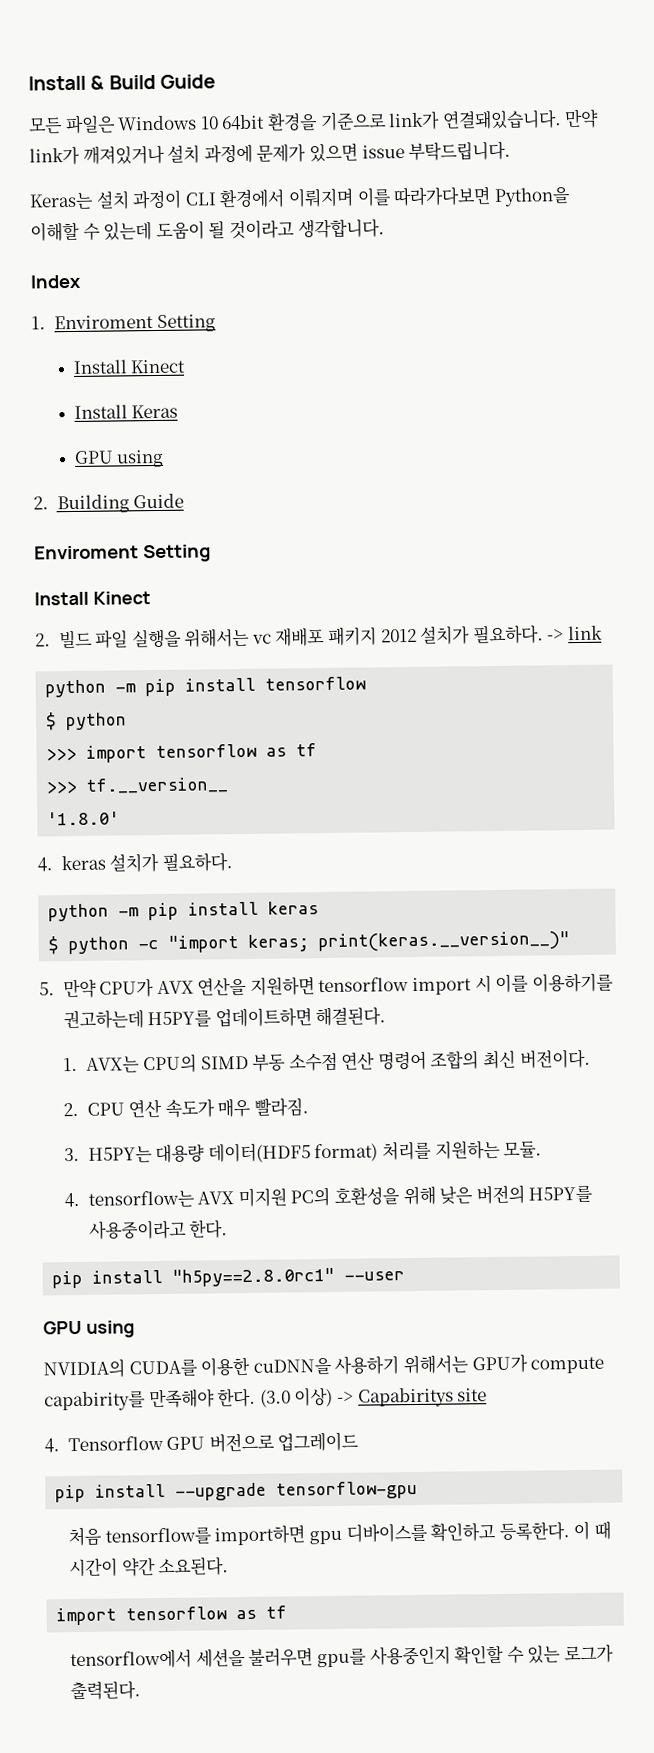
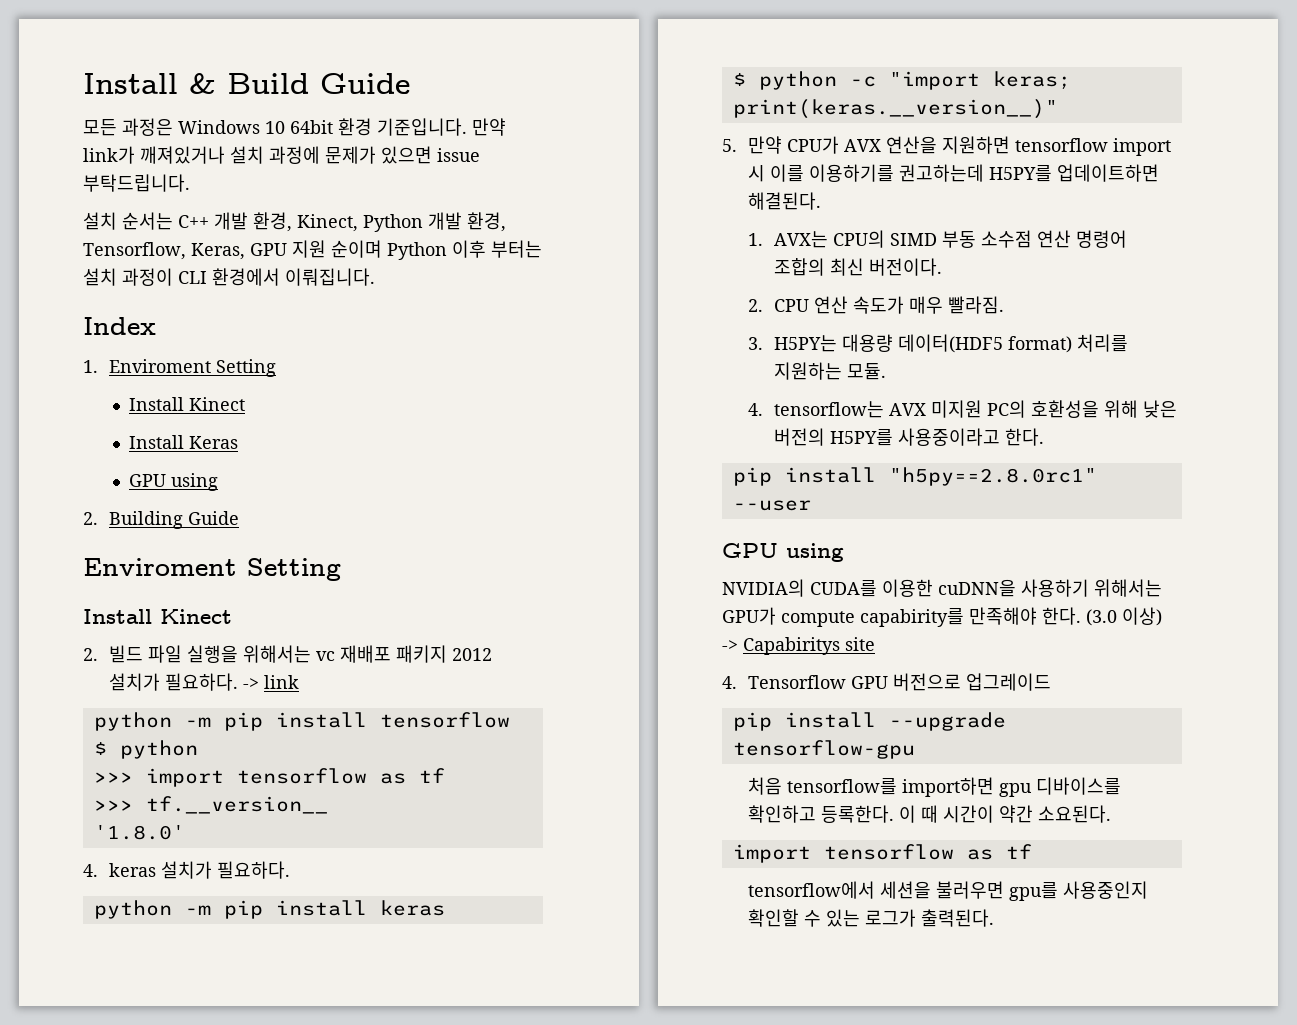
[64,115,116,135] 파일은 -> [122,118,173,136] 과정은
[266,109,562,132] 환경을 기준으로 link가 연결돼있습니다. -> [338,118,467,136] 환경 기준입니다.
[29,186,571,210] [30,218,385,242] Keras는 설치 과정이 CLI 환경에서 이뤄지며 이를 따라가다보면 Python을 이해할 수 있는데 도움이 될 것이라고 생각합니다. -> [83,212,506,232] [83,240,542,260] [83,268,375,286] 설치 순서는 C++ 개발 환경, Kinect, Python 개발 환경, Tensorflow, Keras, GPU 지원 순이며 Python 이후 부터는 설치 과정이 CLI 환경에서 이뤄집니다.

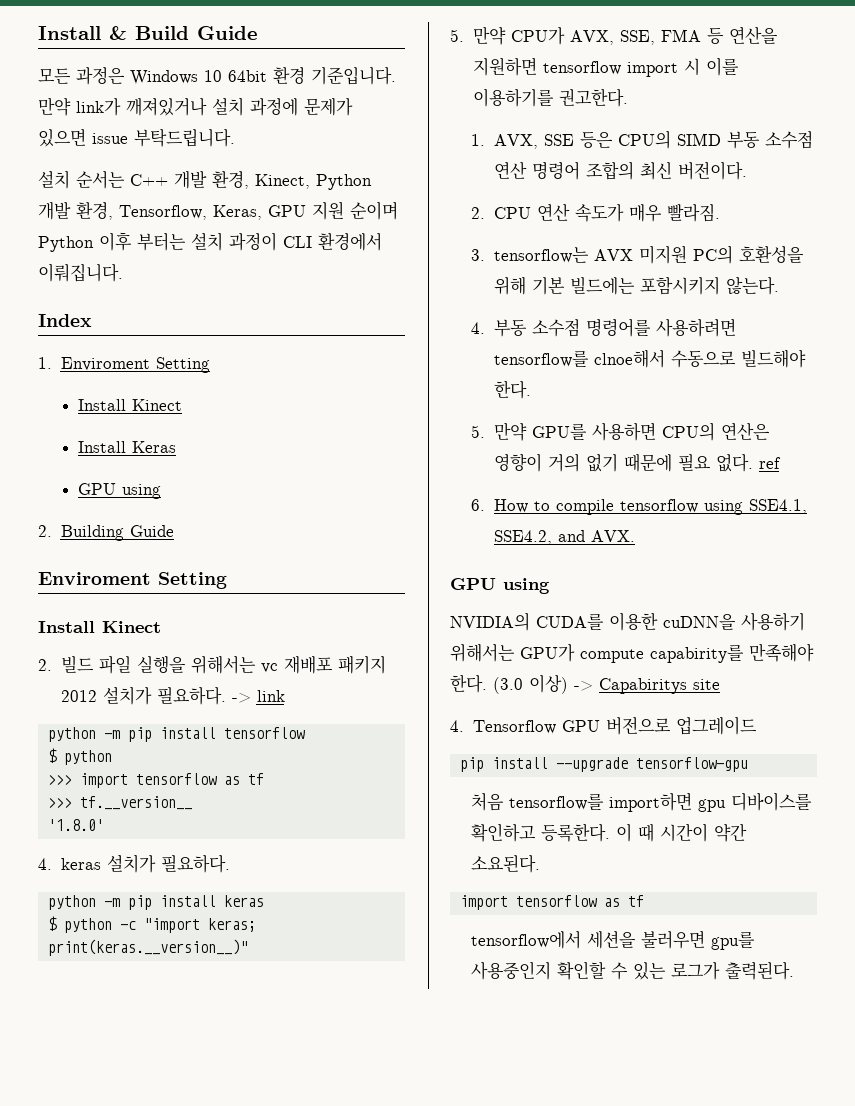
[843,139,881,152] AVX -> [569,28,724,45] AVX, SSE, FMA 등
[898,164,1159,182] [747,192,821,210] [747,231,828,248] 권고하는데 H5PY를 업데이트하면 해결된다. // 1. AVX는 -> [558,88,628,107] [471,132,613,149] 권고한다. // 1. AVX, SSE 등은
[773,334,1128,353] [773,362,886,380] [747,403,763,416] H5PY는 대용량 데이터(HDF5 format) 처리를 지원하는 모듈. // 4. -> (486, 255) none
[1142,400,1177,418] [773,428,1044,446] [732,467,1097,486] [732,500,811,511] 낮은 버전의 H5PY를 사용중이라고 한다. // pip install "h5py==2.8.0rc1" --user -> [531,276,779,295] [471,318,736,337] [493,349,806,368] [493,380,531,399] [471,422,770,441] [493,453,781,472] [471,499,807,515] [493,530,635,545] 기본 빌드에는 포함시키지 않는다. // 4. 부동 소수점 명령어를 사용하려면 tensorflow를 clnoe해서 수동으로 빌드해야 한다. // 5. 만약 GPU를 사용하면 CPU의 연산은 영향이 거의 없기 때문에 필요 없다. ref // 6. How to compile tensorflow using SSE4.1, SSE4.2, and AVX.

